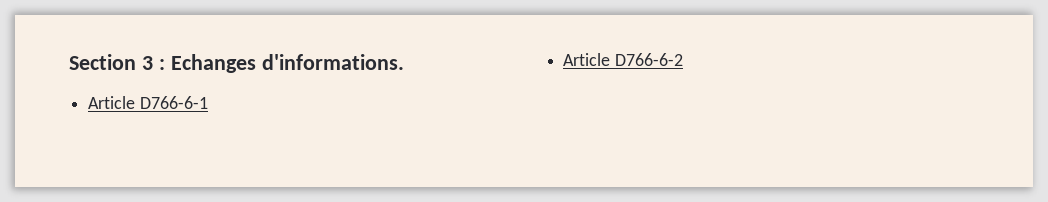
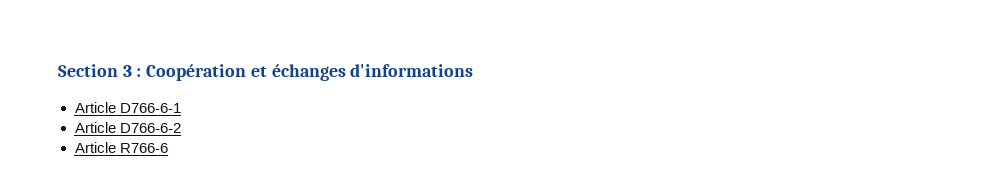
[170,54,404,73] Echanges d'informations. -> [146,64,474,81] Coopération et échanges d'informations
(683, 59) none -> [74,142,168,153] // Article R766-6

